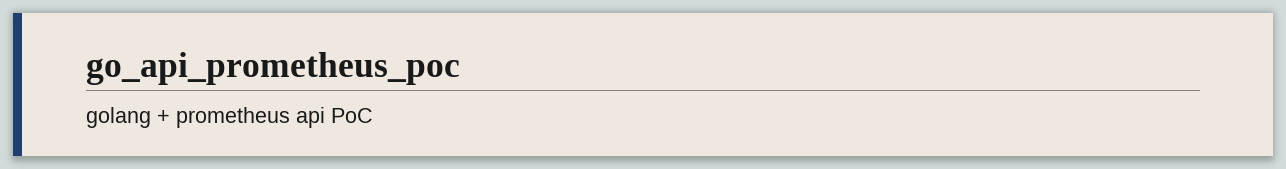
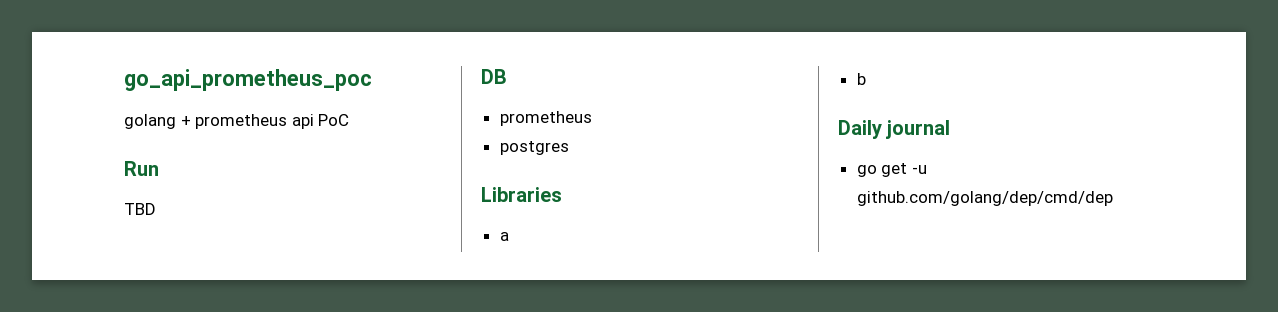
(373, 115) none -> [124,161,159,176] [124,203,156,215] [481,69,507,84] [499,111,592,126] [499,141,569,155] [481,187,562,202] [499,232,509,241] [856,73,866,85] [838,120,951,139] [856,163,927,177] [856,191,1113,206] // Run // TBD // DB // prometheus // postgres // Libraries // a // b // Daily journal // go get -u github.com/golang/dep/cmd/dep

